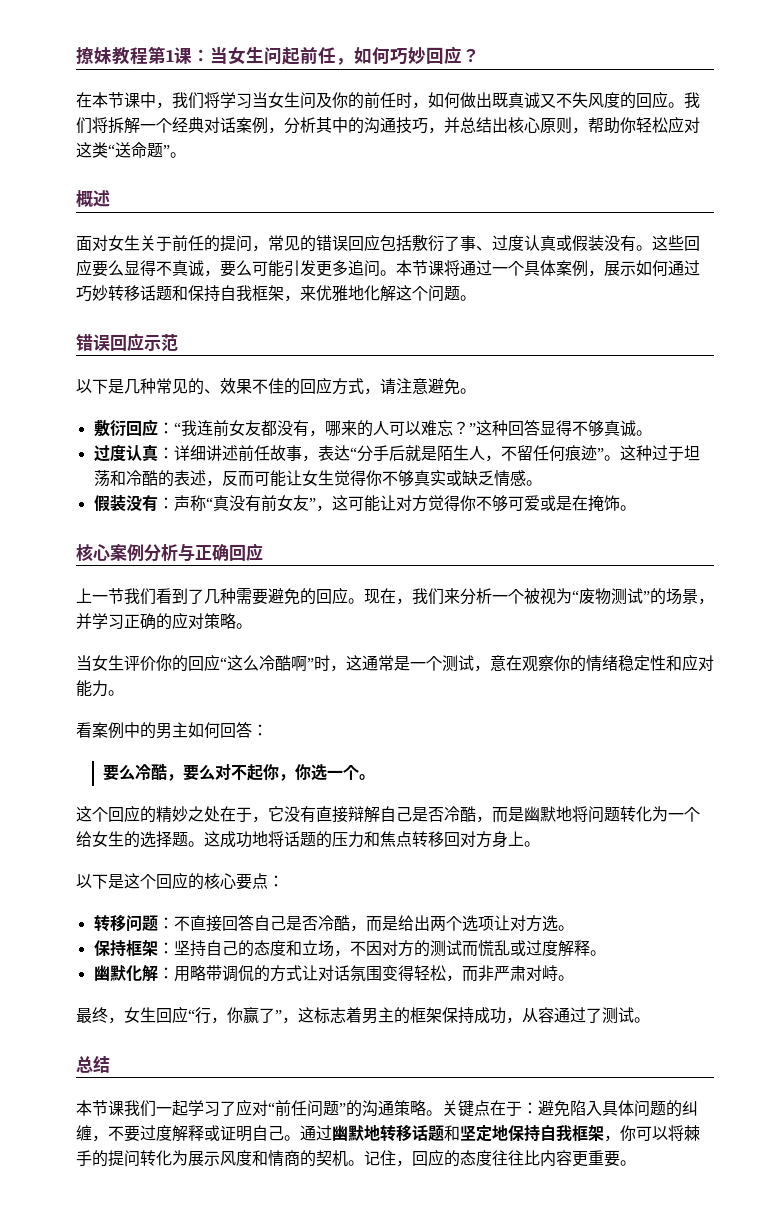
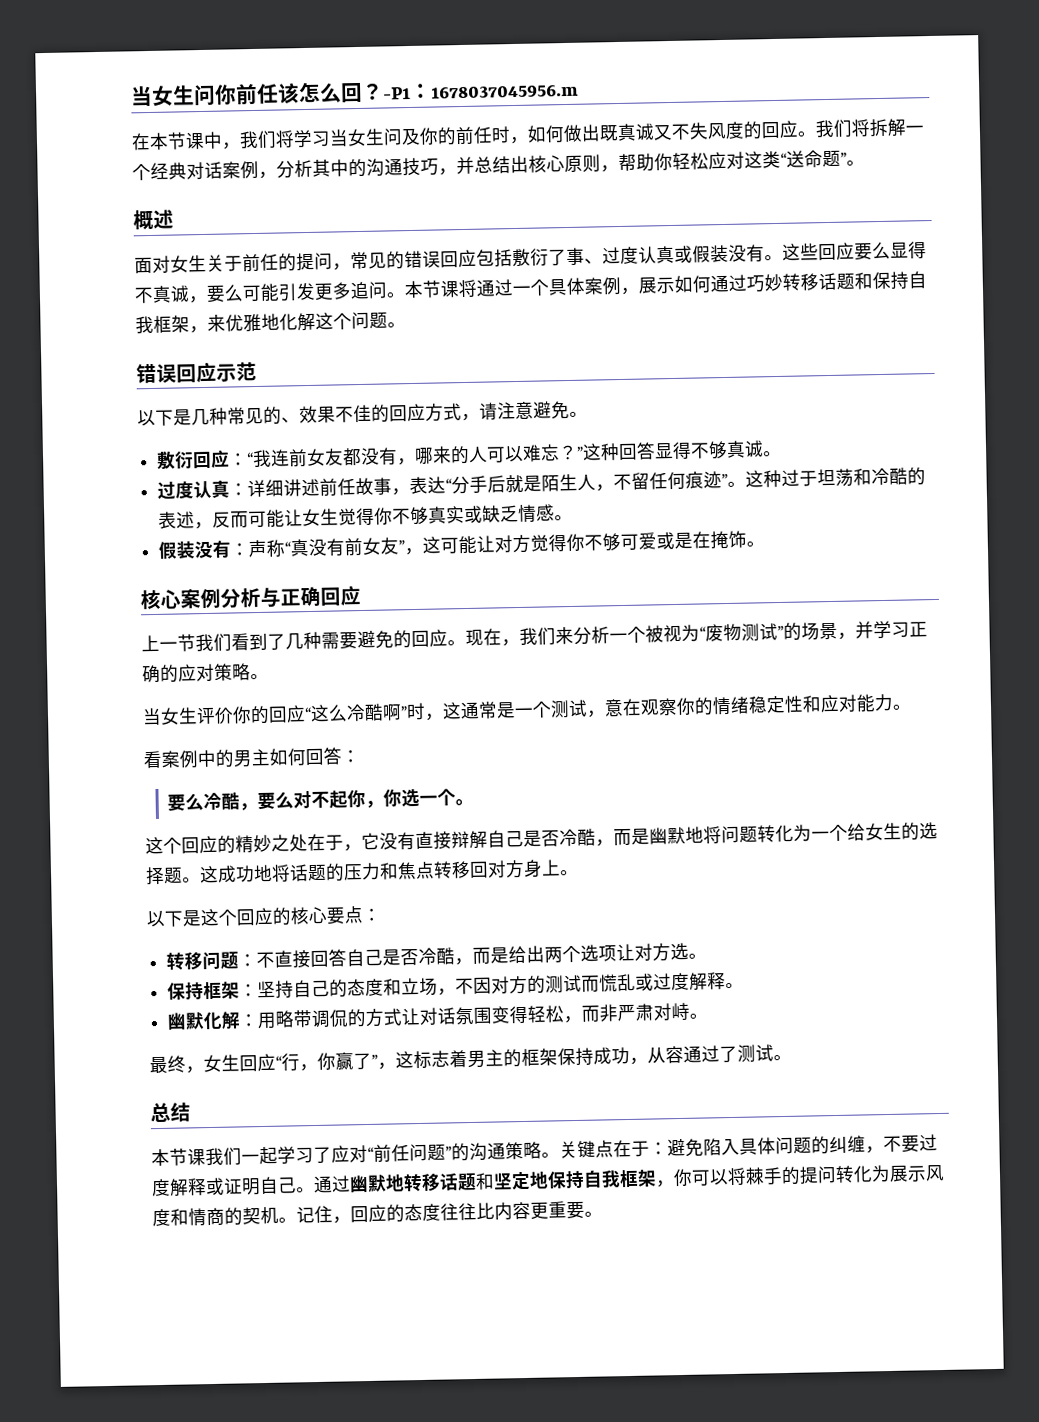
[76,46,480,65] 撩妹教程第1课：当女生问起前任，如何巧妙回应？ -> [130,82,579,107] 当女生问你前任该怎么回？-P1：1678037045956.m

